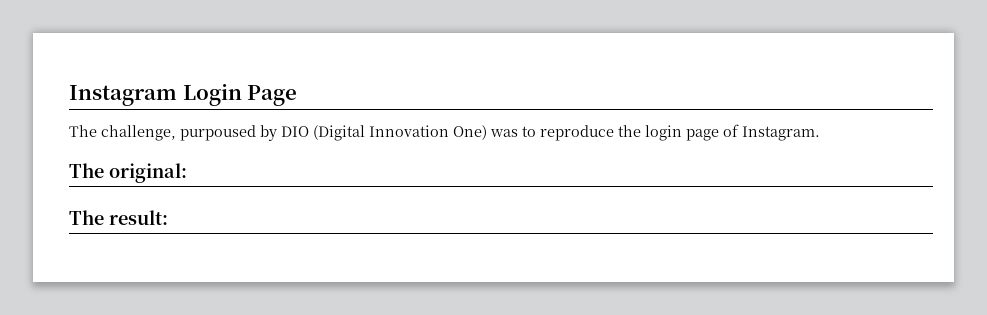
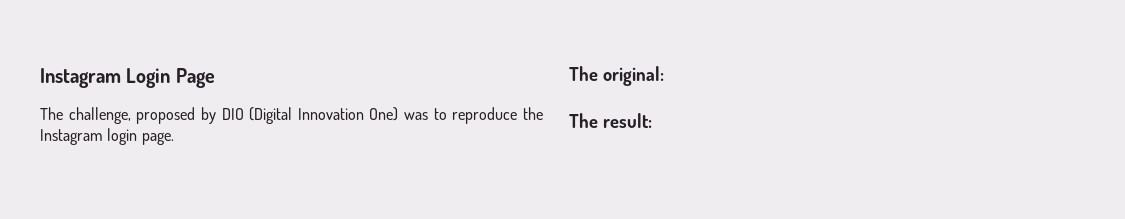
[180,125,256,141] purpoused -> [136,107,196,124] proposed
[645,124,820,141] login page of Instagram. -> [40,128,174,145] Instagram login page.

